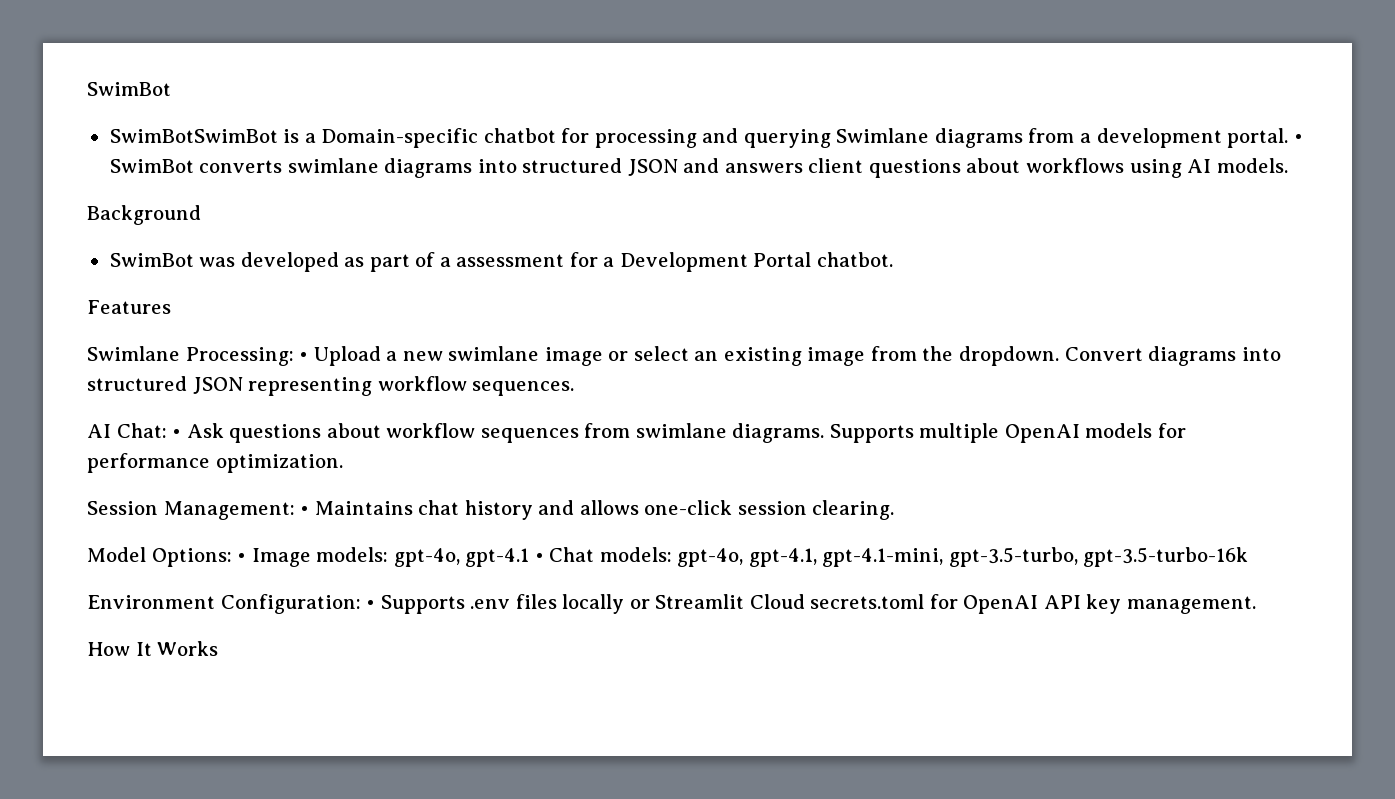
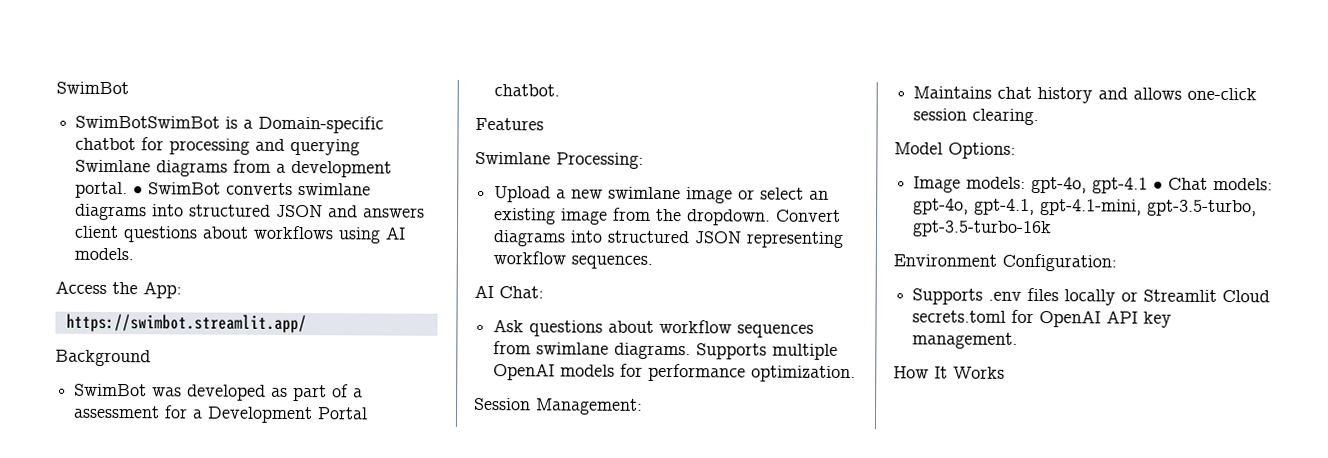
(1288, 165) none -> [55,280,182,299] [65,313,307,334] // Access the App: // https://swimbot.streamlit.app/
[299,352,309,361] • -> (644, 160) //
[172,429,182,438] • -> (544, 292) //
[300,506,310,515] • -> (643, 406) //
[237,553,247,562] • -> (1016, 150) //
[366,600,376,609] • -> (1117, 262) //

